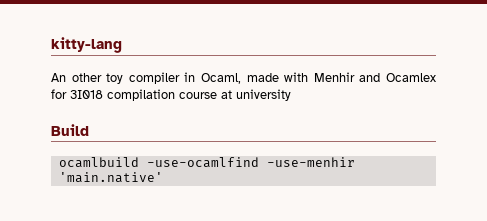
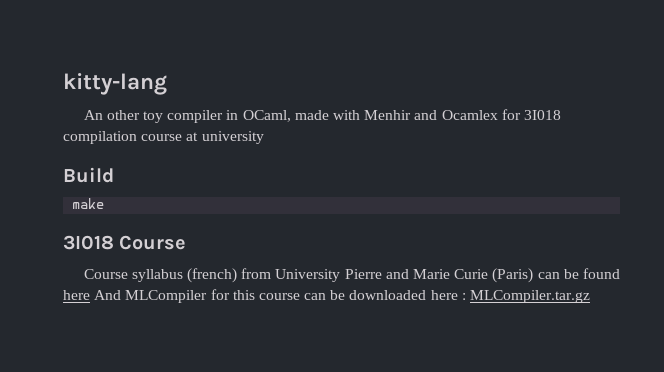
[201,73,241,84] Ocaml, -> [242,110,291,122] OCaml,
[58,157,355,168] [58,172,163,183] ocamlbuild -use-ocamlfind -use-menhir 'main.native' -> [72,198,105,209] [63,235,187,250] [83,268,620,283] [63,289,591,303] make // 3I018 Course // Course syllabus (french) from University Pierre and Marie Curie (Paris) can be found here And MLCompiler for this course can be downloaded here : MLCompiler.tar.gz

